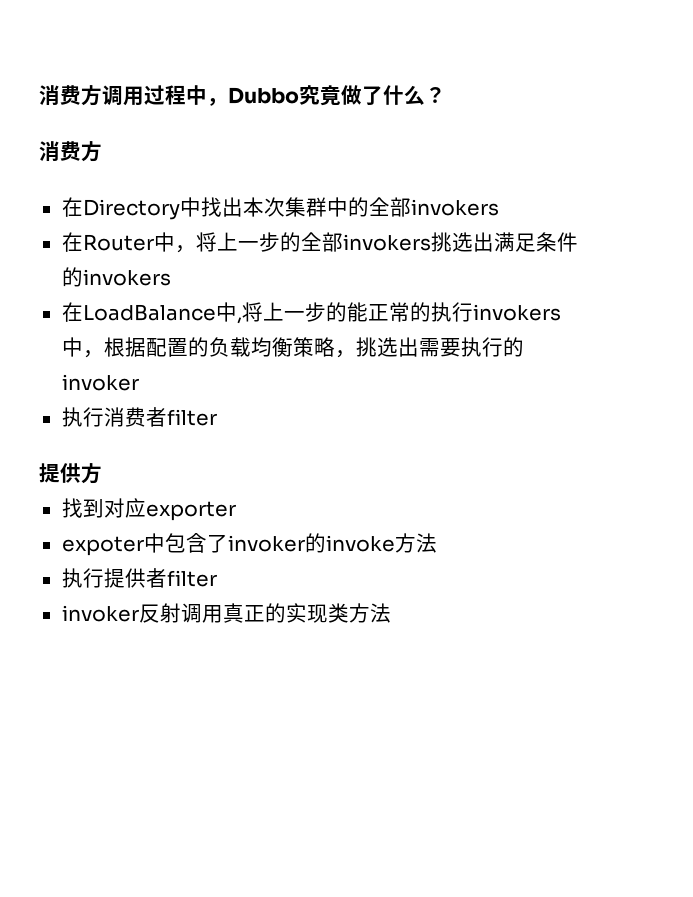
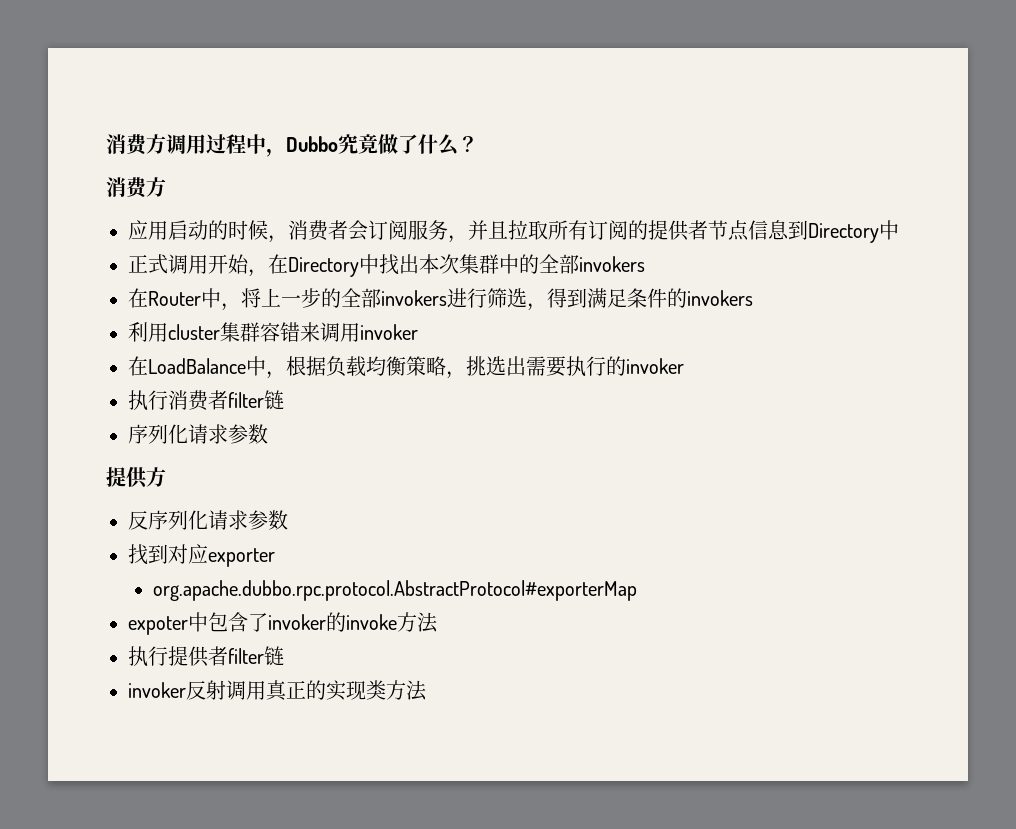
(102, 151) none -> [128,220,899,243] [128,254,268,277] 应用启动的时候，消费者会订阅服务，并且拉取所有订阅的提供者节点信息到Directory中 // 正式调用开始，
[430,232,494,252] 挑选出 -> [447,288,587,311] 进行筛选，得到
[61,302,561,324] [61,337,209,358] 在LoadBalance中,将上一步的能正常的执行invokers中，根据配置的 -> [128,322,418,342] [128,356,326,379] 利用cluster集群容错来调用invoker // 在LoadBalance中，根据
[39,463,102,484] // 提供方 -> [264,390,284,410] [128,424,268,444] [106,466,166,489] [128,510,288,530] 链 // 序列化请求参数 // 提供方 // 反序列化请求参数
(236, 511) none -> [152,580,637,601] // org.apache.dubbo.rpc.protocol.AbstractProtocol#exporterMap
(217, 578) none -> [264,646,284,666] 链

